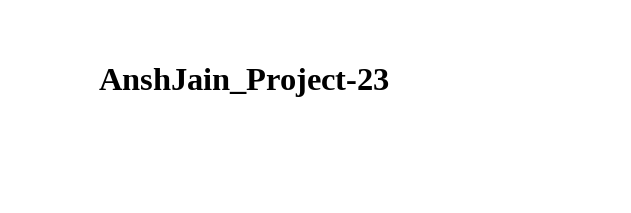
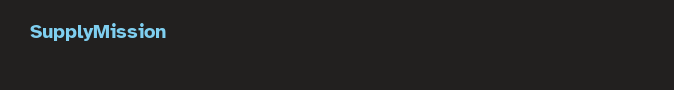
[99,68,389,97] AnshJain_Project-23 -> [30,23,166,41] SupplyMission

